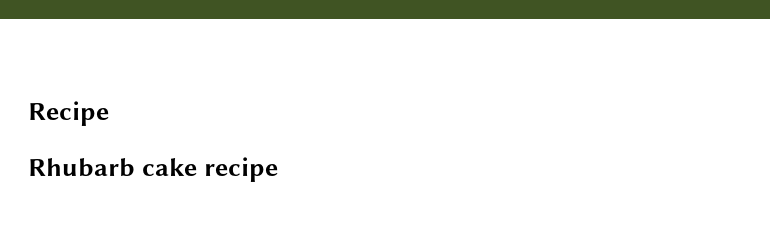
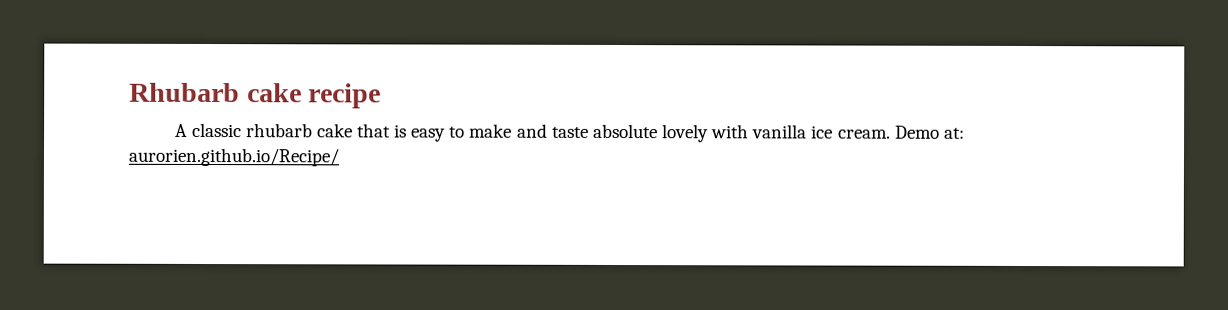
[28,101,109,126] Recipe // -> (129, 92) none
(279, 169) none -> [175,122,965,143] [128,147,340,167] // A classic rhubarb cake that is easy to make and taste absolute lovely with vanilla ice cream. Demo at: aurorien.github.io/Recipe/

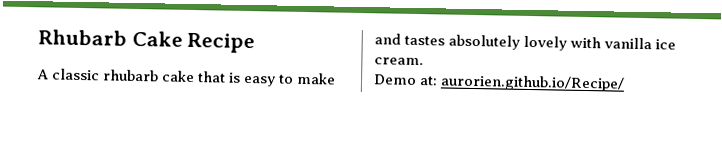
[246,83,382,109] cake recipe -> [131,30,256,54] Cake Recipe
[551,123,658,139] taste absolute -> [404,34,521,50] tastes absolutely
(891, 134) none -> (424, 61) //

